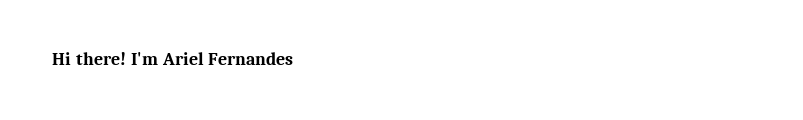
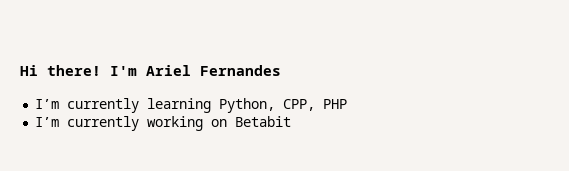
(294, 58) none -> [35,98,348,113] [35,116,292,131] // I’m currently learning Python, CPP, PHP // I’m currently working on Betabit

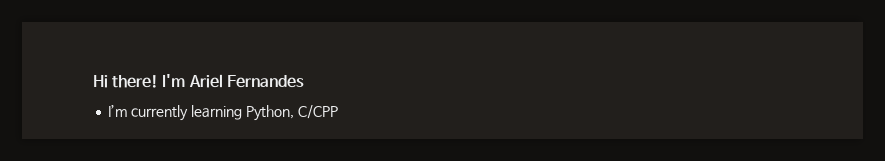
[283,99,348,111] [35,116,292,131] CPP, PHP // I’m currently working on Betabit -> [297,105,338,119] C/CPP

